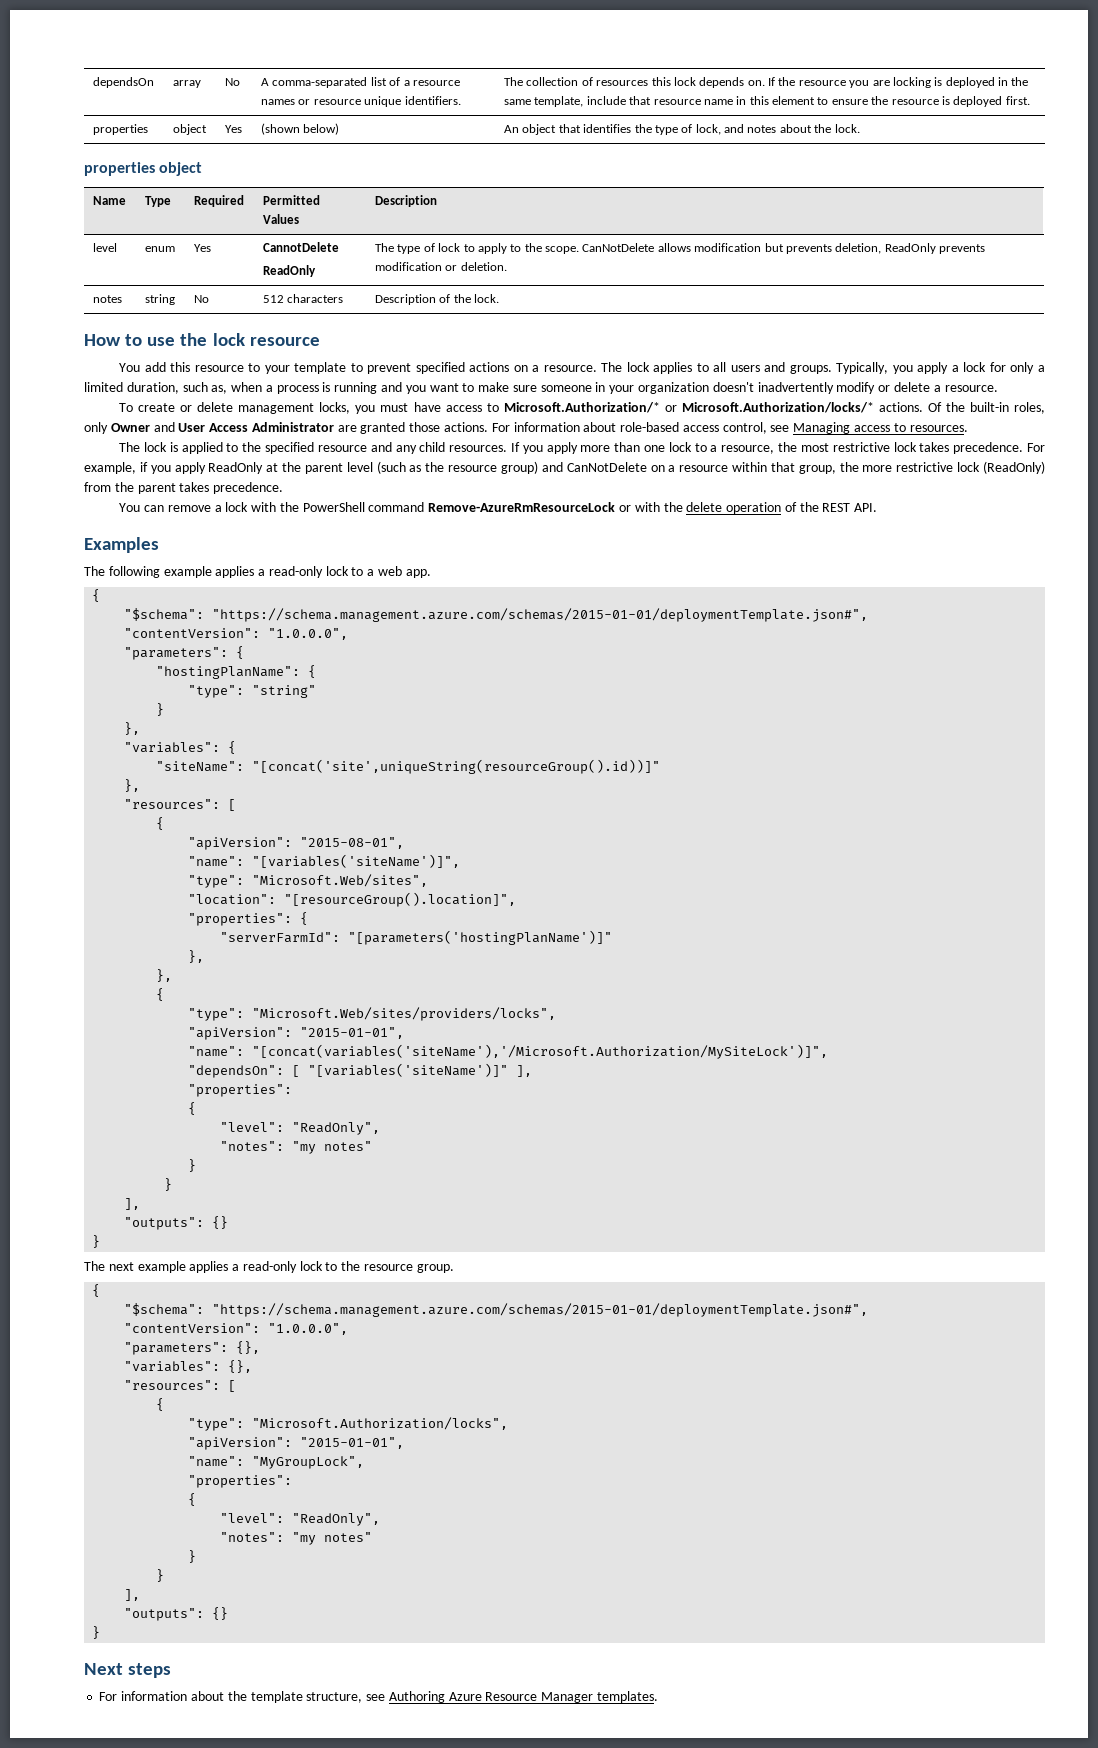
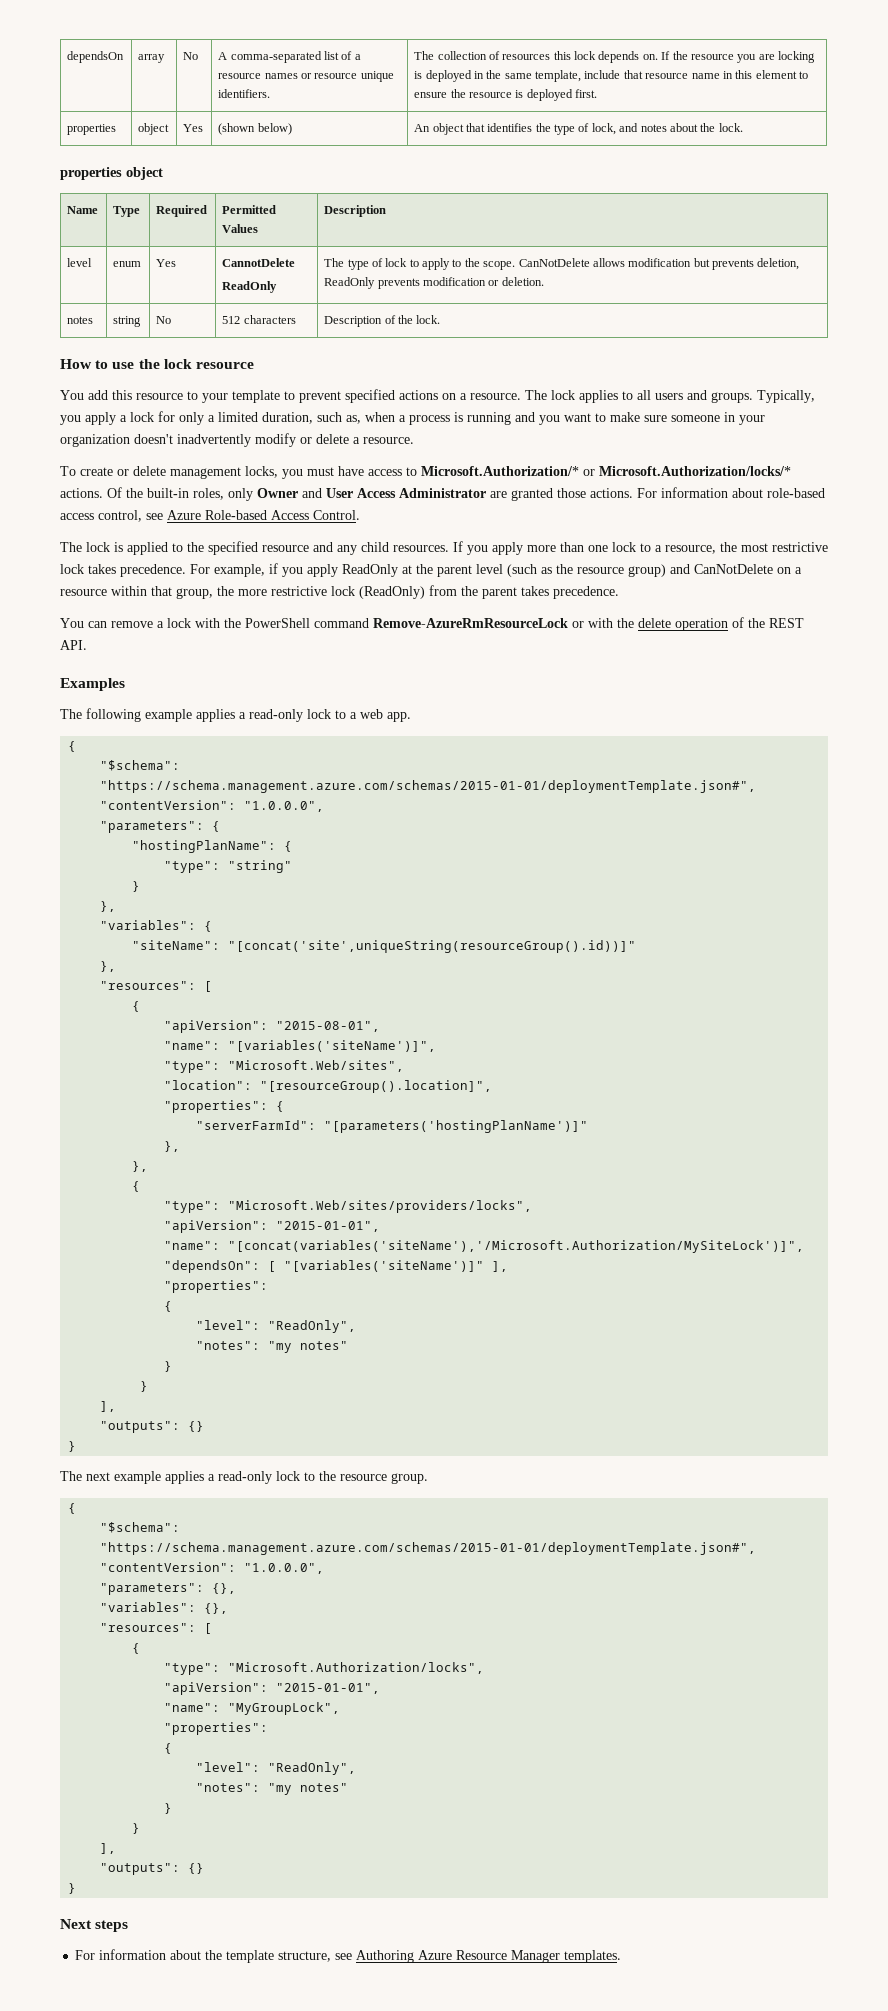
[793,422,968,434] Managing access to resources. -> [167,510,360,520] Azure Role-based Access Control.

